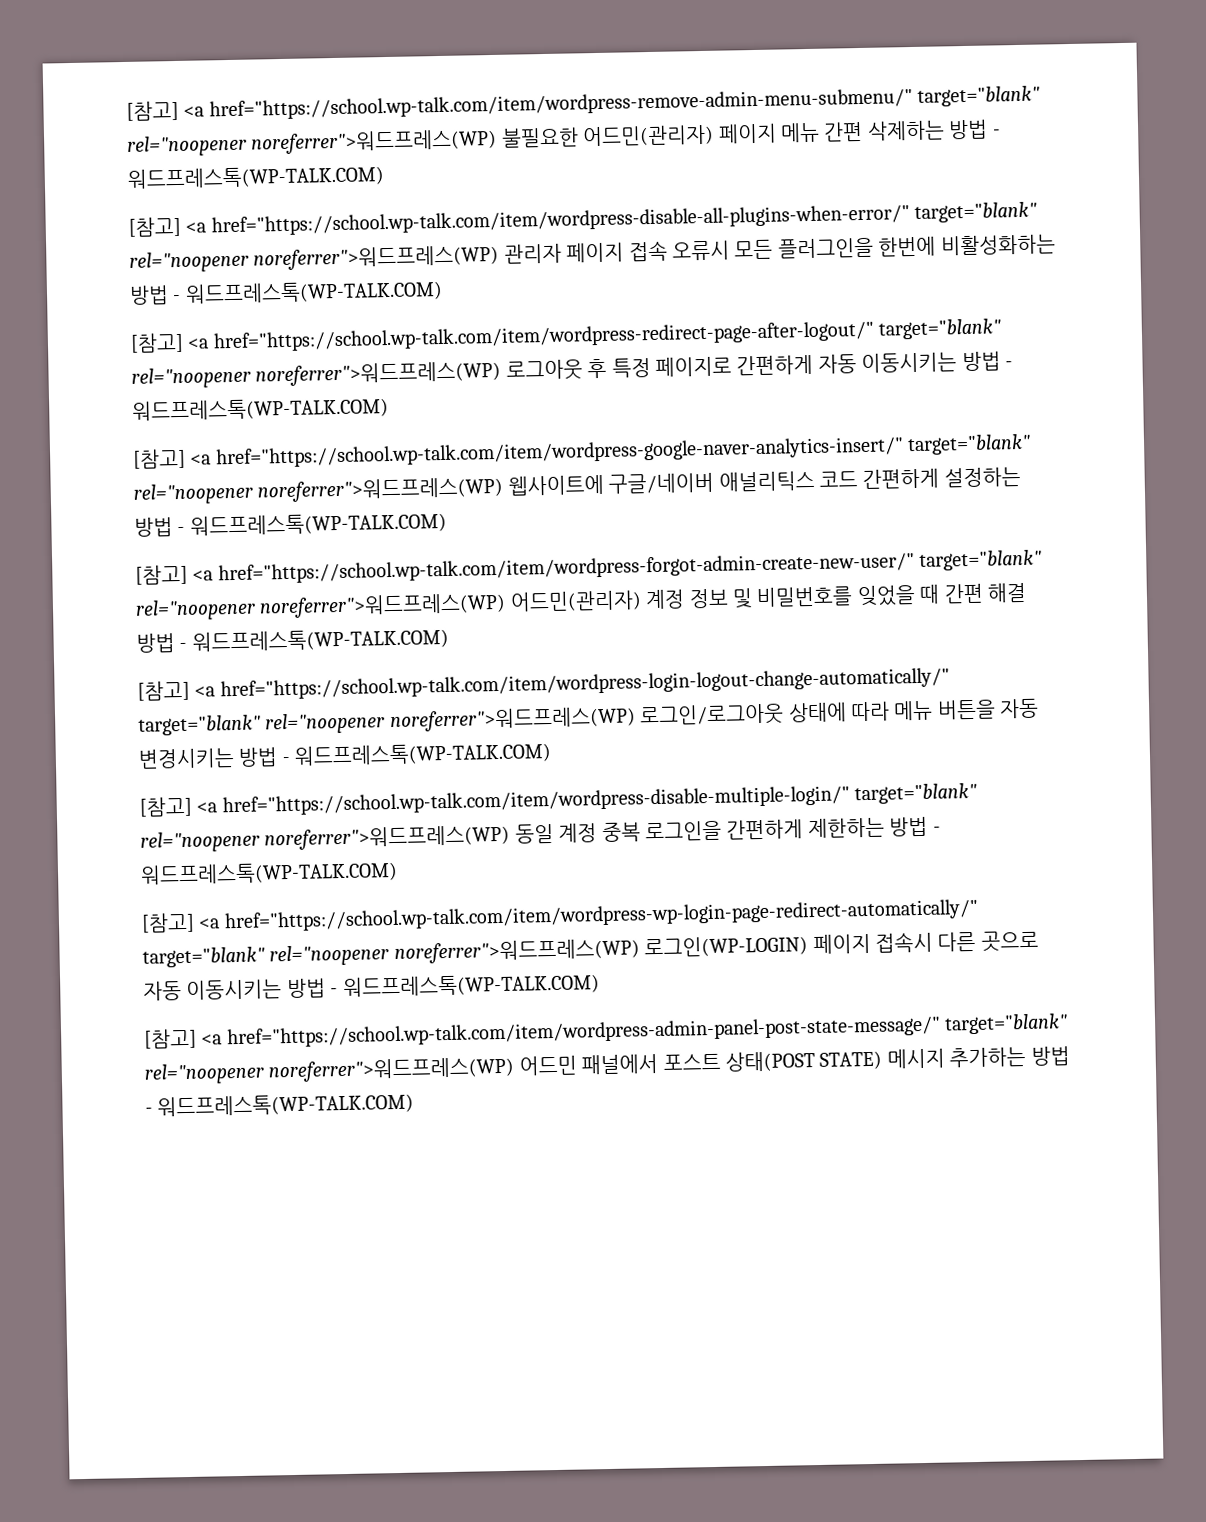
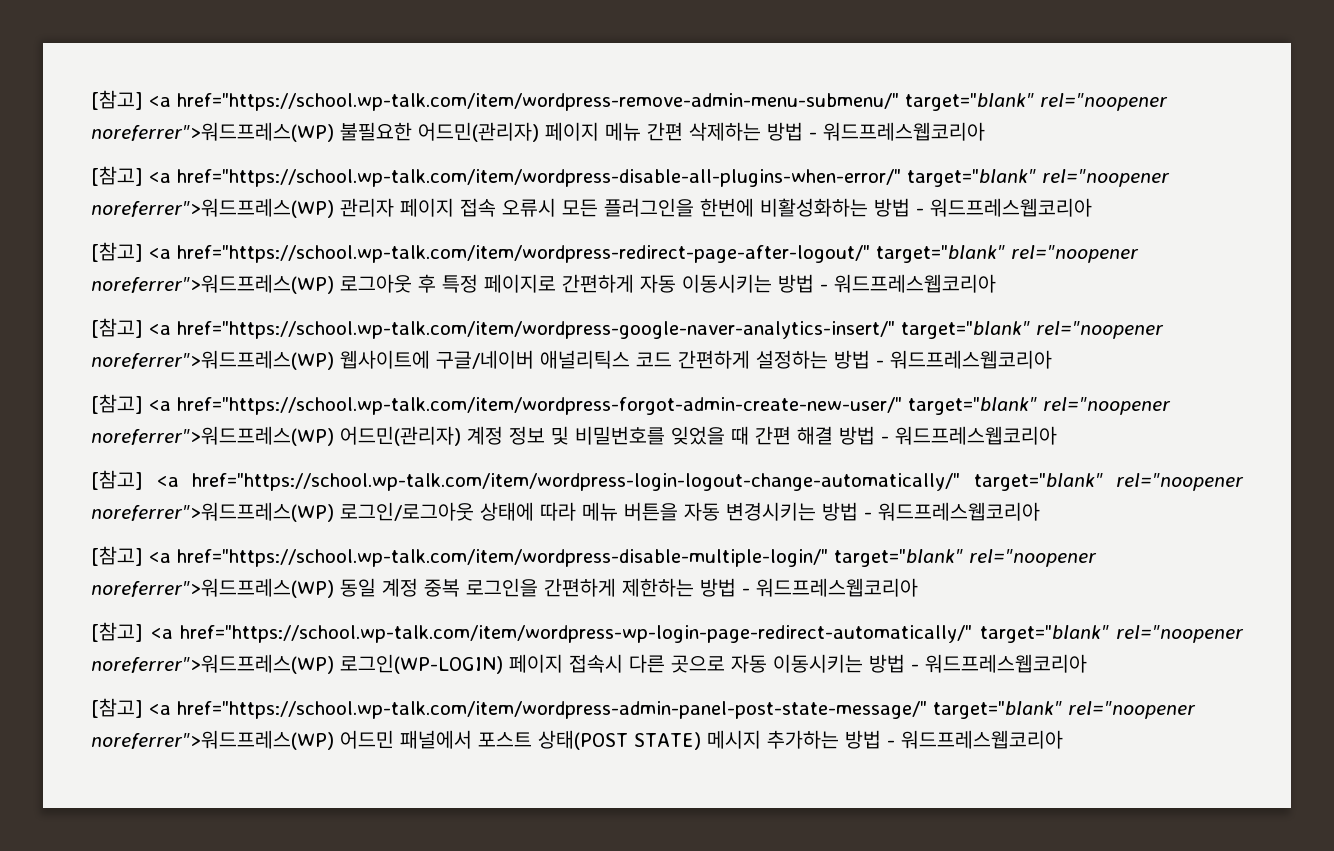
[127,165,384,189] 워드프레스톡(WP-TALK.COM) -> [823,122,985,141] 워드프레스웹코리아
[184,279,443,304] 워드프레스톡(WP-TALK.COM) -> [930,198,1092,217] 워드프레스웹코리아
[132,397,389,421] 워드프레스톡(WP-TALK.COM) -> [834,274,996,293] 워드프레스웹코리아
[189,511,447,536] 워드프레스톡(WP-TALK.COM) -> [890,350,1052,369] 워드프레스웹코리아
[191,627,449,652] 워드프레스톡(WP-TALK.COM) -> [895,426,1057,445] 워드프레스웹코리아
[294,741,552,766] 워드프레스톡(WP-TALK.COM) -> [878,502,1040,521] 워드프레스웹코리아
[140,860,398,885] 워드프레스톡(WP-TALK.COM) -> [756,578,918,597] 워드프레스웹코리아
[342,973,600,997] 워드프레스톡(WP-TALK.COM) -> [925,654,1087,673] 워드프레스웹코리아
[157,1092,415,1117] 워드프레스톡(WP-TALK.COM) -> [900,730,1063,749] 워드프레스웹코리아

